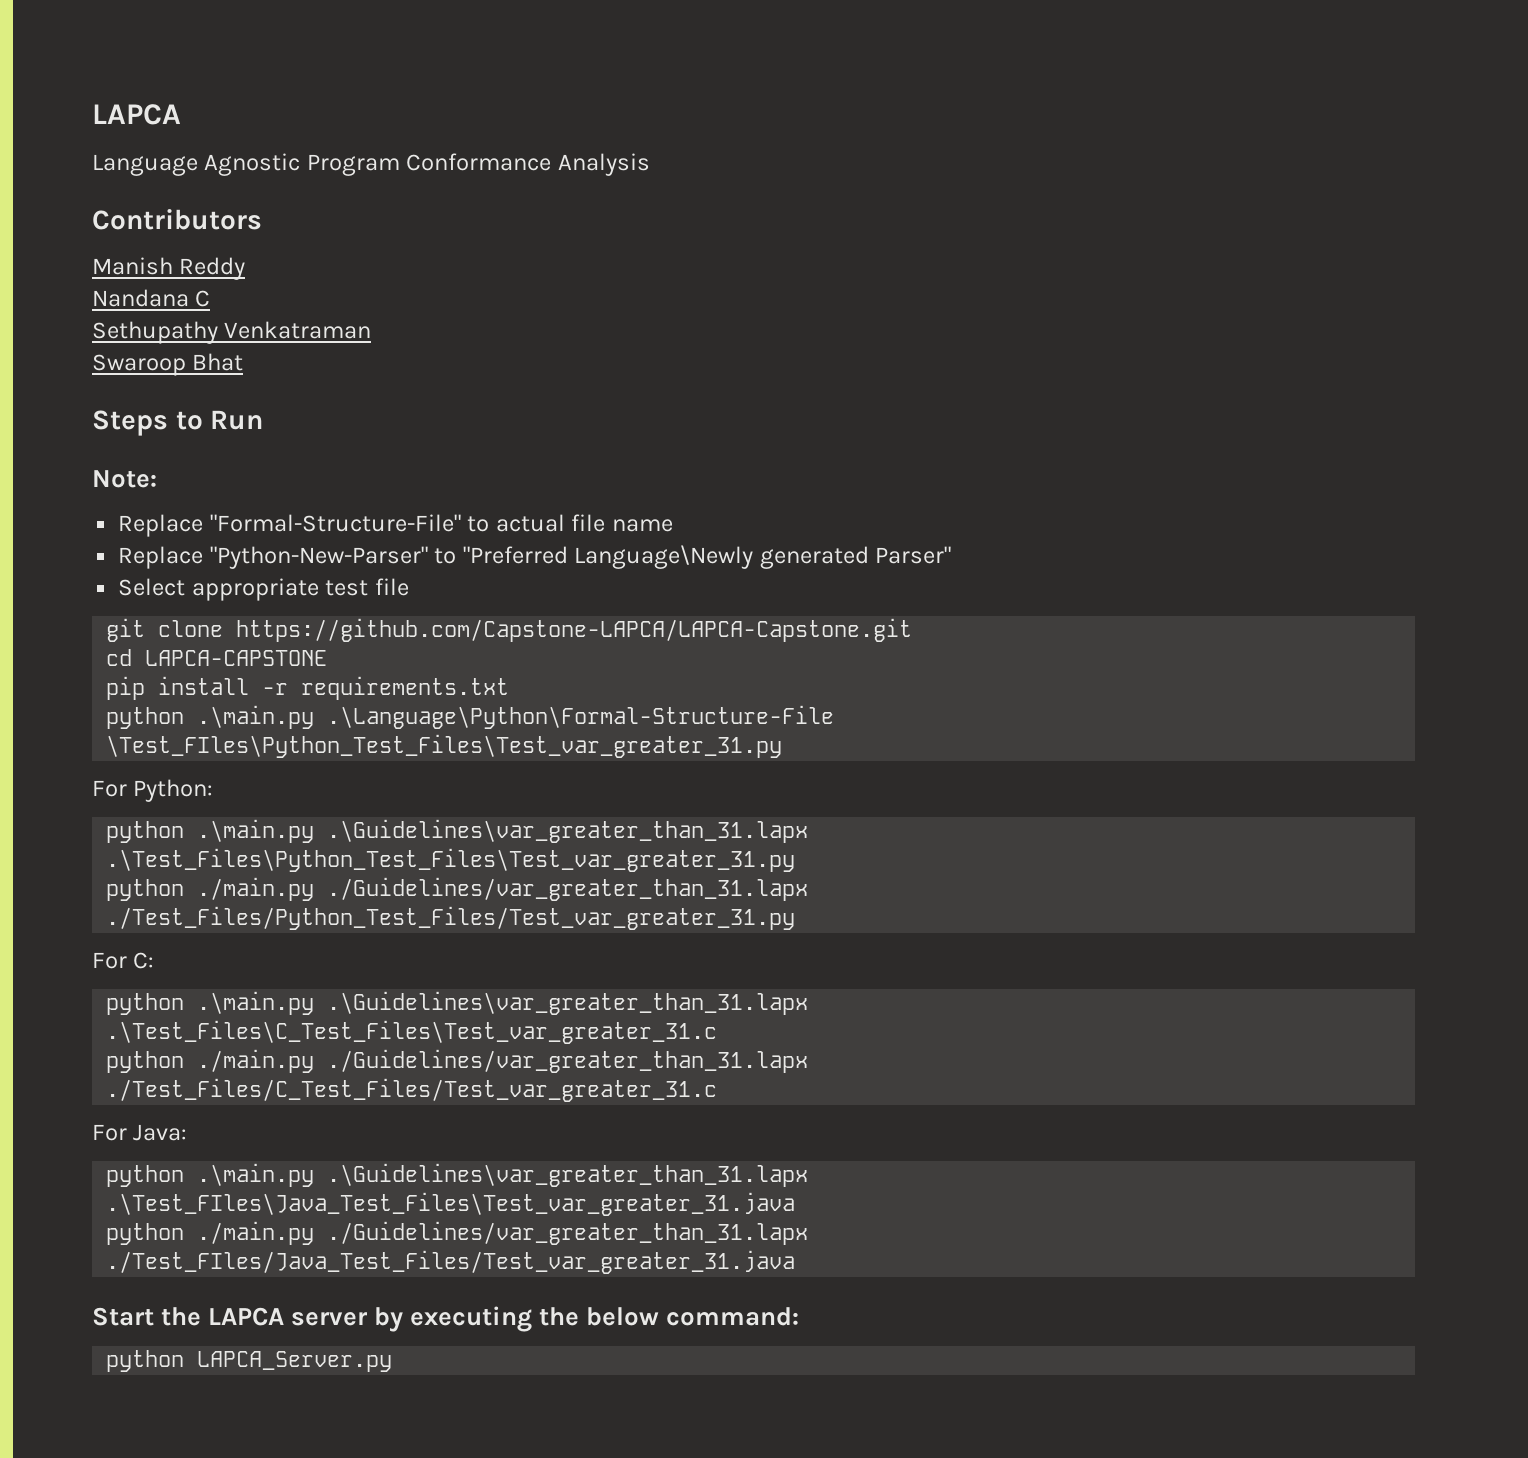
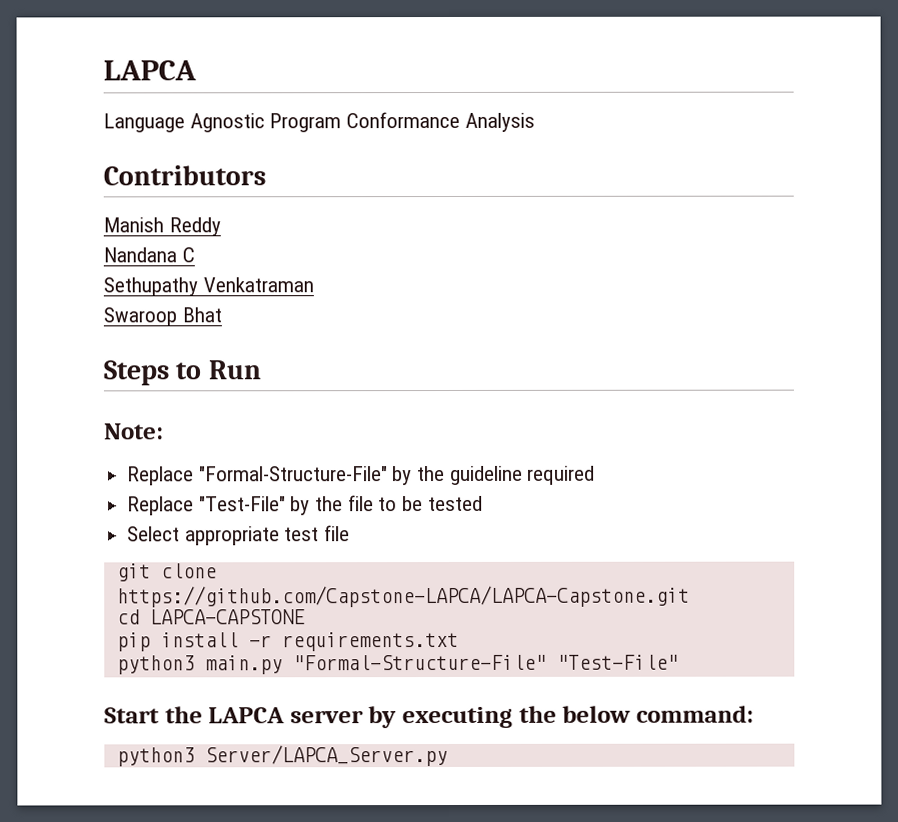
[467,514,673,532] [118,545,952,569] to actual file name // Replace "Python-New-Parser" to "Preferred Language\Newly generated Parser" -> [392,465,596,486] [127,495,483,516] by the guideline required // Replace "Test-File" by the file to be tested
[106,705,835,729] [106,734,783,758] [92,779,214,802] [106,819,809,843] [106,848,796,872] [106,877,809,901] [106,906,796,930] [92,952,155,969] [106,991,809,1015] [106,1020,718,1044] [106,1049,809,1073] [106,1078,718,1102] [92,1124,188,1141] [106,1163,809,1187] [106,1192,796,1216] [106,1221,809,1245] [106,1250,796,1274] python .\main.py .\Language\Python\Formal-Structure-File \Test_FIles\Python_Test_Files\Test_var_greater_31.py // For Python: // python .\main.py .\Guidelines\var_greater_than_31.lapx .\Test_Files\Python_Test_Files\Test_var_greater_31.py // python ./main.py ./Guidelines/var_greater_than_31.lapx ./Test_Files/Python_Test_Files/Test_var_greater_31.py // For C: // python .\main.py .\Guidelines\var_greater_than_31.lapx .\Test_Files\C_Test_Files\Test_var_greater_31.c // python ./main.py ./Guidelines/var_greater_than_31.lapx ./Test_Files/C_Test_Files/Test_var_greater_31.c // For Java: // python .\main.py .\Guidelines\var_greater_than_31.lapx .\Test_FIles\Java_Test_Files\Test_var_greater_31.java // python ./main.py ./Guidelines/var_greater_than_31.lapx ./Test_FIles/Java_Test_Files/Test_var_greater_31.java -> [116,654,679,675] python3 main.py "Formal-Structure-File" "Test-File"
[106,1350,393,1372] python LAPCA_Server.py -> [116,745,448,767] python3 Server/LAPCA_Server.py

